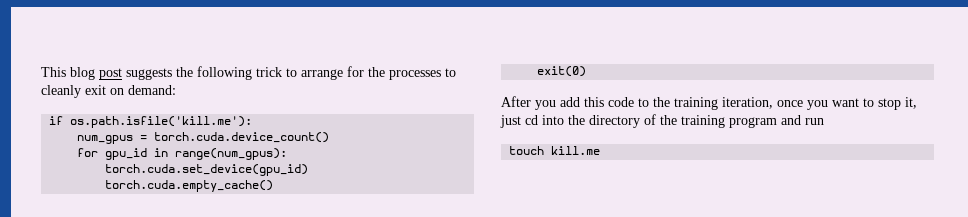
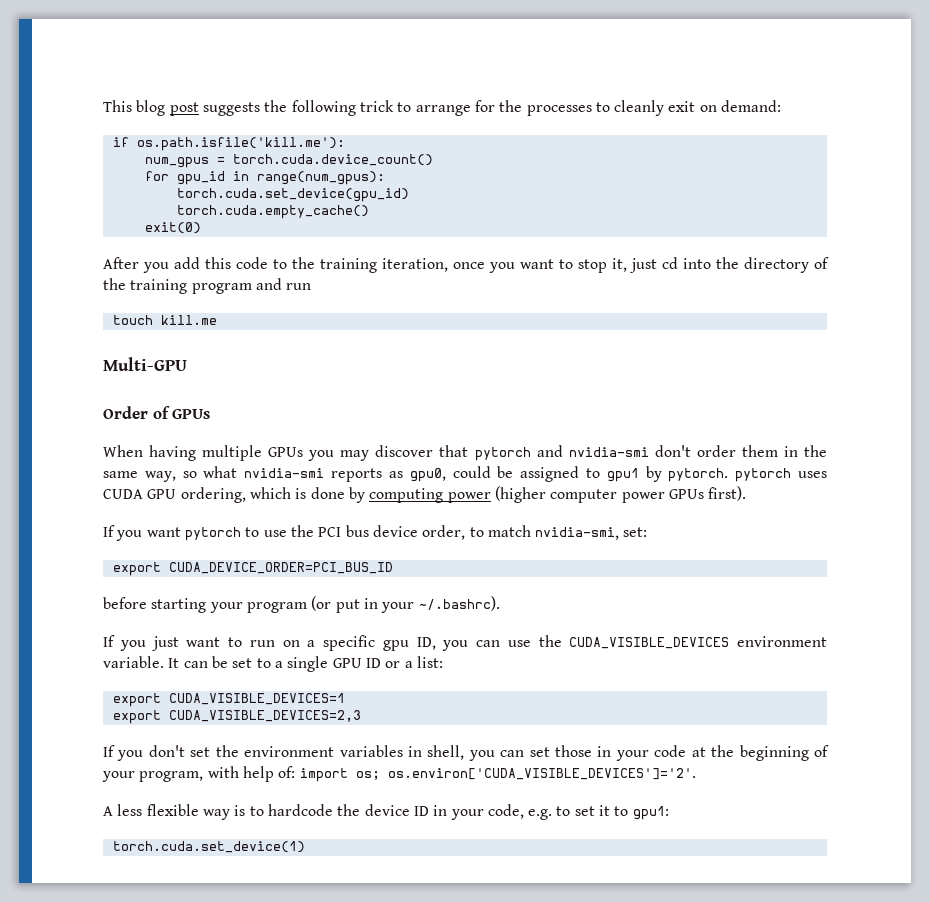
(601, 150) none -> [103,357,187,371] [103,406,211,419] [103,445,828,461] [103,466,827,482] [103,486,747,503] [103,525,648,541] [112,562,393,576] [103,596,500,613] [103,635,827,651] [103,656,443,672] [112,693,345,707] [112,710,361,724] [103,745,830,761] [102,766,696,782] [103,804,669,820] [112,841,305,853] // Multi-GPU // Order of GPUs // When having multiple GPUs you may discover that pytorch and nvidia-smi don't order them in the same way, so what nvidia-smi reports as gpu0, could be assigned to gpu1 by pytorch. pytorch uses CUDA GPU ordering, which is done by computing power (higher computer power GPUs first). // If you want pytorch to use the PCI bus device order, to match nvidia-smi, set: // export CUDA_DEVICE_ORDER=PCI_BUS_ID // before starting your program (or put in your ~/.bashrc). // If you just want to run on a specific gpu ID, you can use the CUDA_VISIBLE_DEVICES environment variable. It can be set to a single GPU ID or a list: // export CUDA_VISIBLE_DEVICES=1 // export CUDA_VISIBLE_DEVICES=2,3 // If you don't set the environment variables in shell, you can set those in your code at the beginning of your program, with help of: import os; os.environ['CUDA_VISIBLE_DEVICES']='2'. // A less flexible way is to hardcode the device ID in your code, e.g. to set it to gpu1: // torch.cuda.set_device(1)

